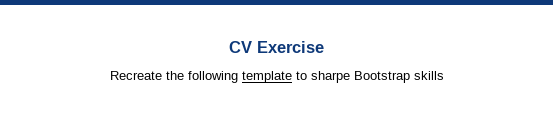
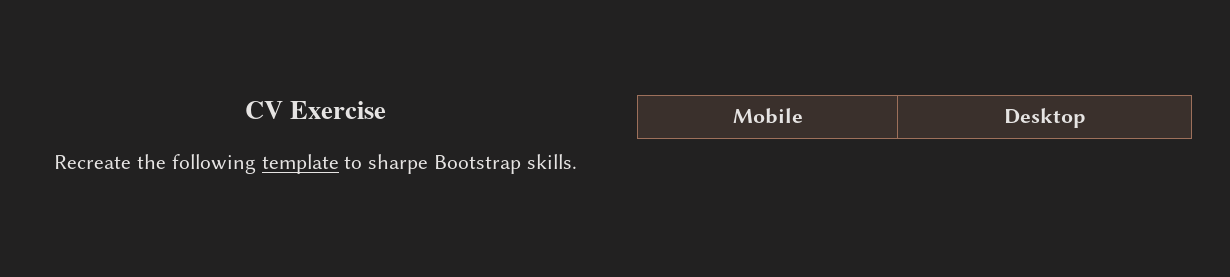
[413,71,444,80] skills -> [526,154,577,169] [732,108,803,124] [1003,108,1086,128] skills. // Mobile | Desktop

